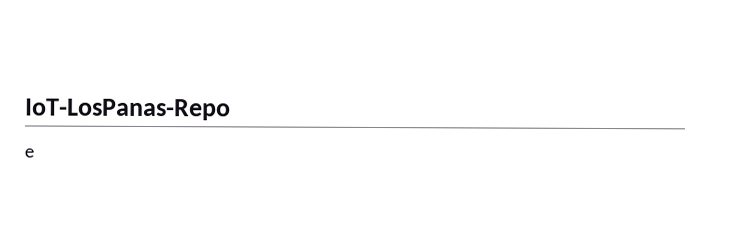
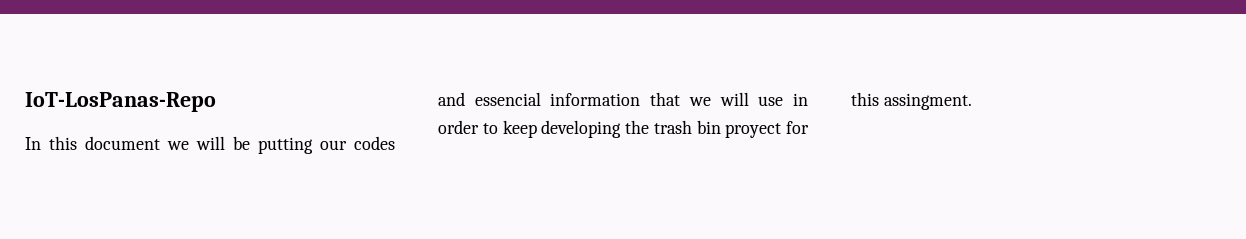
[24,148,34,158] e -> [25,136,395,154] [438,92,808,106] [438,120,809,138] [851,92,972,110] In this document we will be putting our codes and essencial information that we will use in order to keep developing the trash bin proyect for this assingment.

